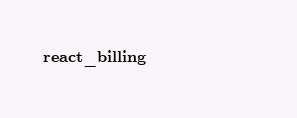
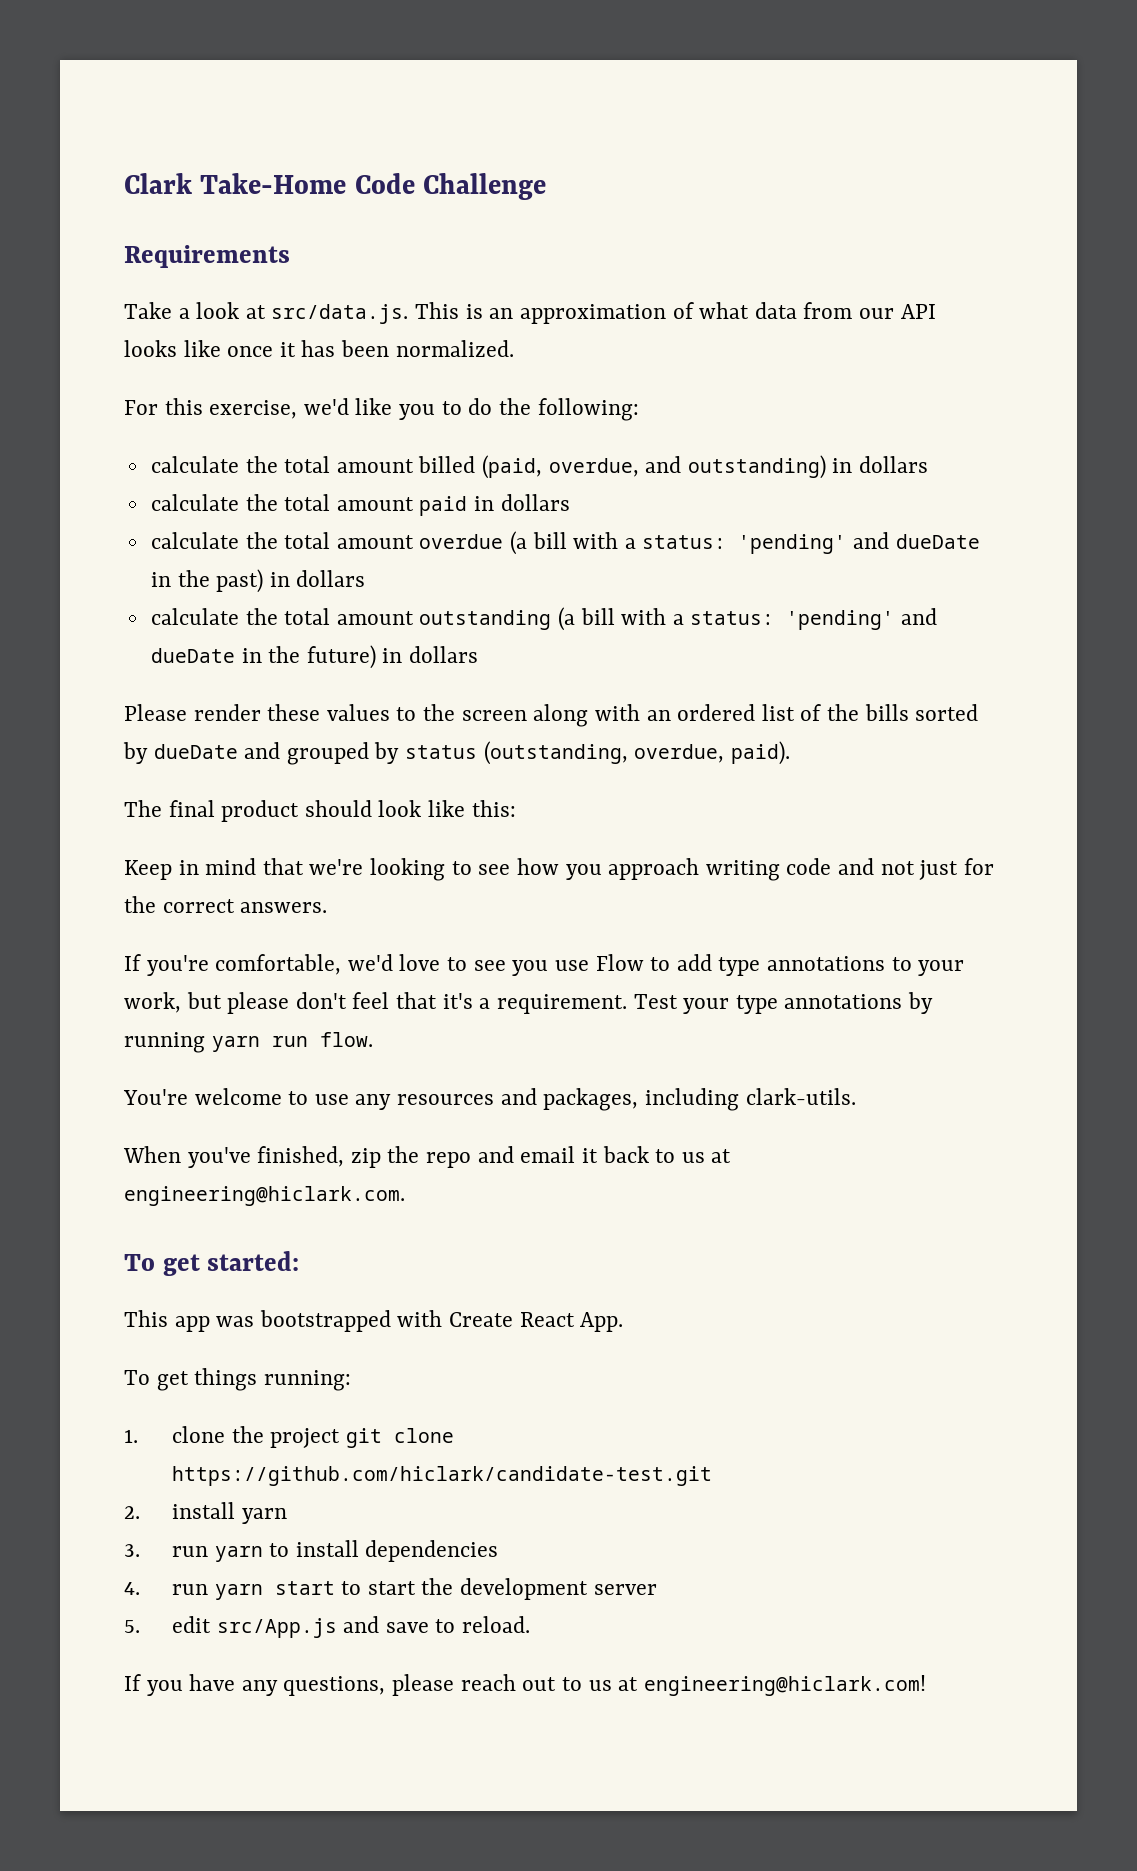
[43,50,146,67] react_billing -> [124,173,547,200] [124,245,290,268] [124,302,936,324] [124,340,514,357] [124,398,639,421] [150,455,929,479] [150,494,570,516] [150,531,980,555] [150,569,366,593] [150,607,938,631] [150,645,479,669] [124,704,979,727] [123,741,790,765] [124,800,516,822] [124,858,994,881] [124,896,328,913] [124,954,965,976] [124,992,933,1014] [124,1032,373,1053] [123,1088,856,1111] [123,1146,732,1168] [124,1186,405,1206] [124,1251,300,1276] [124,1310,624,1332] [124,1368,351,1391] [124,1426,454,1448] [171,1466,712,1486] [124,1502,287,1524] [124,1540,499,1562] [124,1578,657,1600] [124,1616,531,1638] [124,1674,926,1696] Clark Take-Home Code Challenge // Requirements // Take a look at src/data.js. This is an approximation of what data from our API looks like once it has been normalized. // For this exercise, we'd like you to do the following: // calculate the total amount billed (paid, overdue, and outstanding) in dollars // calculate the total amount paid in dollars // calculate the total amount overdue (a bill with a status: 'pending' and dueDate in the past) in dollars // calculate the total amount outstanding (a bill with a status: 'pending' and dueDate in the future) in dollars // Please render these values to the screen along with an ordered list of the bills sorted by dueDate and grouped by status (outstanding, overdue, paid). // The final product should look like this: // Keep in mind that we're looking to see how you approach writing code and not just for the correct answers. // If you're comfortable, we'd love to see you use Flow to add type annotations to your work, but please don't feel that it's a requirement. Test your type annotations by running yarn run flow. // You're welcome to use any resources and packages, including clark-utils. // When you've finished, zip the repo and email it back to us at engineering@hiclark.com. // To get started: // This app was bootstrapped with Create React App. // To get things running: // 1. clone the project git clone https://github.com/hiclark/candidate-test.git // 2. install yarn // 3. run yarn to install dependencies // 4. run yarn start to start the development server // 5. edit src/App.js and save to reload. // If you have any questions, please reach out to us at engineering@hiclark.com!

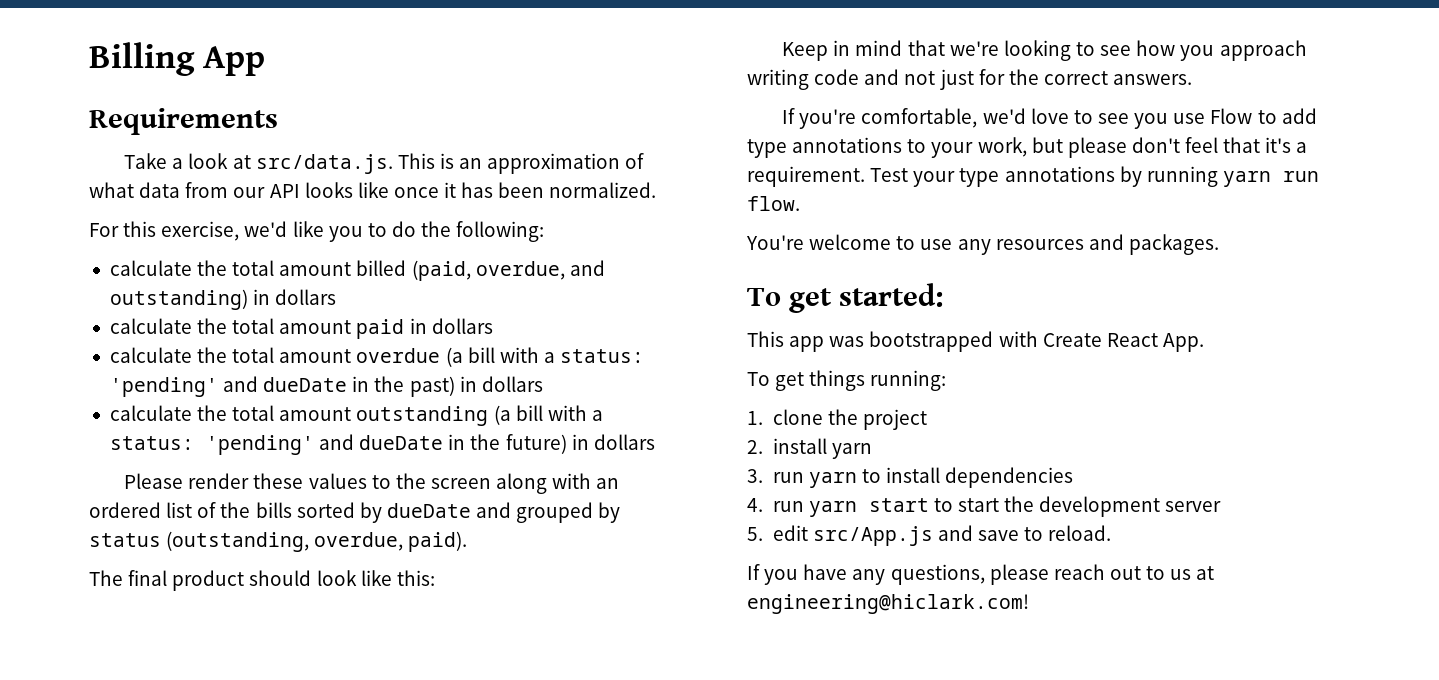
[124,173,547,200] Clark Take-Home Code Challenge -> [89,42,266,76] Billing App
[543,1088,856,1111] [123,1146,732,1168] [124,1186,405,1206] packages, including clark-utils. // When you've finished, zip the repo and email it back to us at engineering@hiclark.com. -> [1128,234,1219,255] packages.
[345,1428,454,1448] [171,1466,712,1486] git clone https://github.com/hiclark/candidate-test.git -> (927, 419) none

